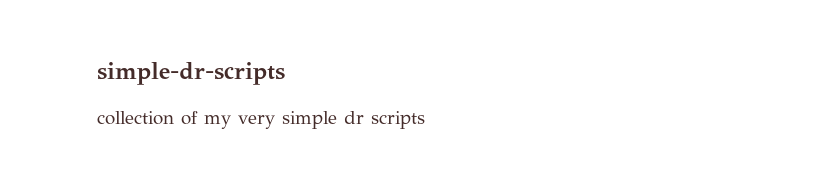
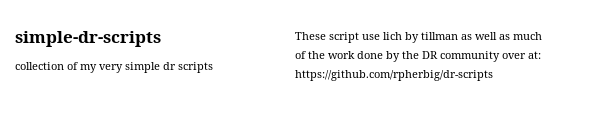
(425, 120) none -> [295,32,542,43] [295,51,541,62] [295,70,493,81] // These script use lich by tillman as well as much of the work done by the DR community over at: https://github.com/rpherbig/dr-scripts

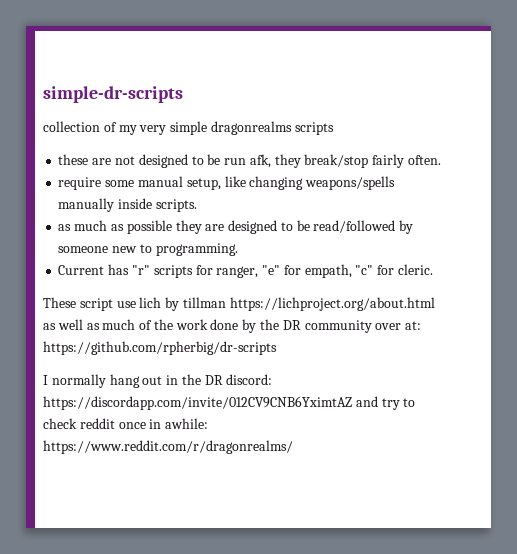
[163,62,213,73] dr scripts -> [210,121,334,135] [58,154,441,168] [58,176,396,190] [58,198,197,212] [58,220,414,234] [58,243,238,256] [58,264,433,278] dragonrealms scripts // these are not designed to be run afk, they break/stop fairly often. // require some manual setup, like changing weapons/spells manually inside scripts. // as much as possible they are designed to be read/followed by someone new to programming. // Current has "r" scripts for ranger, "e" for empath, "c" for cleric.
(458, 36) none -> [229,297,435,311] https://lichproject.org/about.html
(493, 75) none -> [43,374,273,388] [43,396,416,410] [43,418,209,429] [43,440,293,454] // I normally hang out in the DR discord: https://discordapp.com/invite/012CV9CNB6YximtAZ and try to check reddit once in awhile: https://www.reddit.com/r/dragonrealms/

